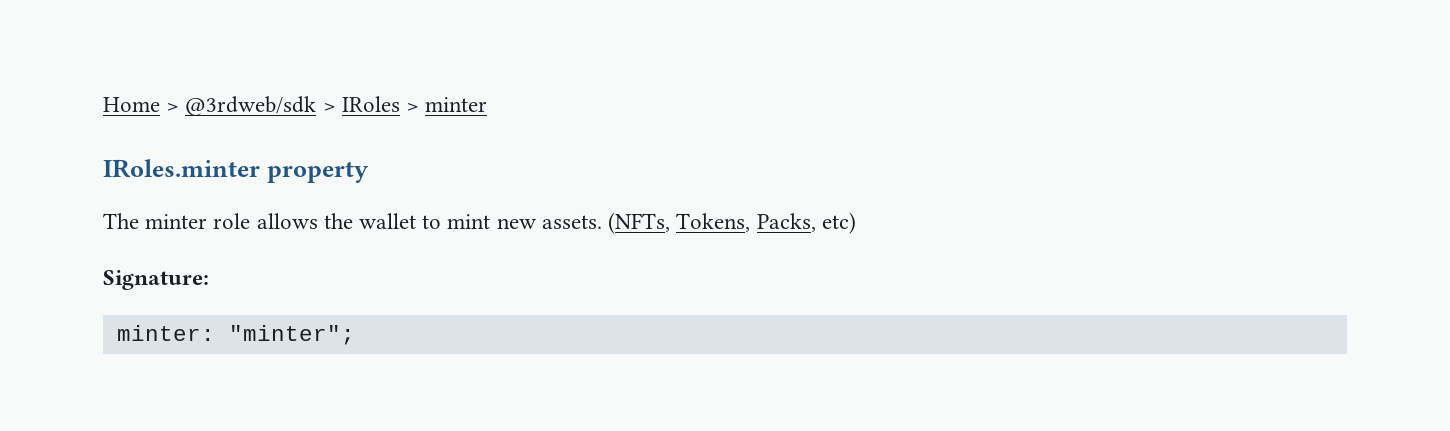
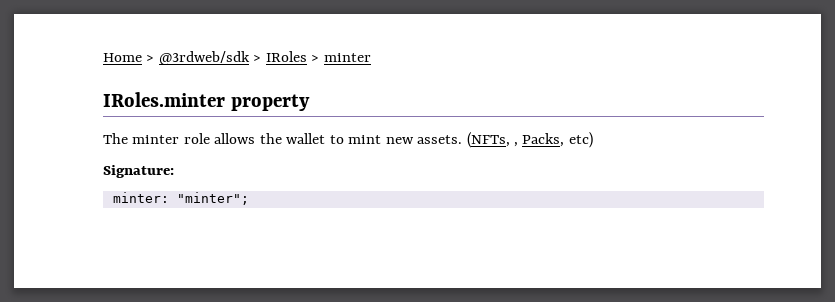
[676,213,751,232] Tokens, -> [514,142,519,147] ,

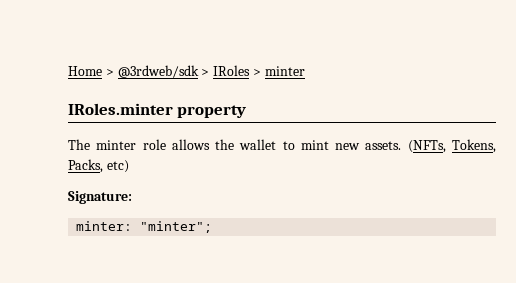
[514,142,519,147] , -> [451,139,496,153] Tokens,

